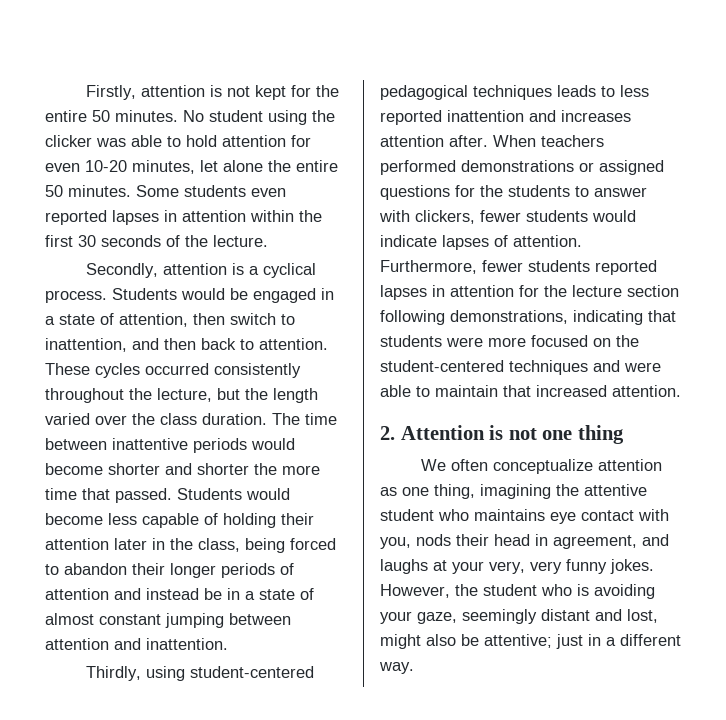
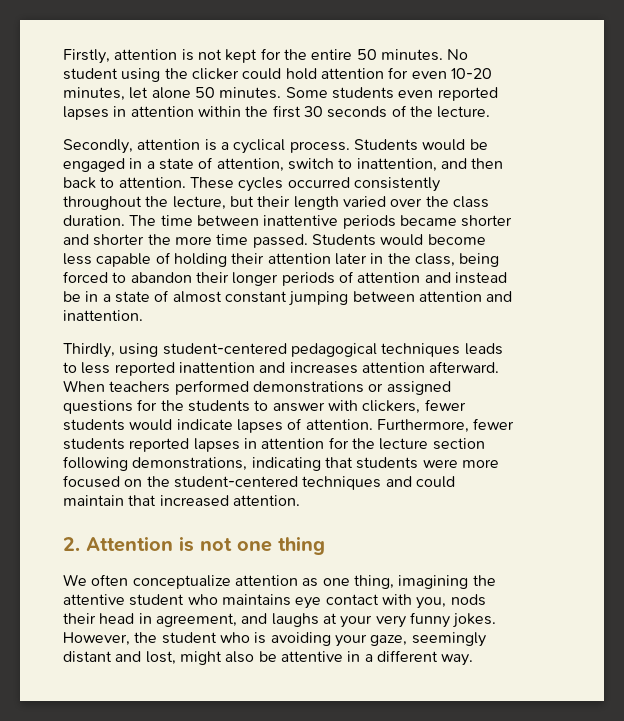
[96,135,181,147] was able to -> [242,68,282,80] could
[268,160,338,172] the entire -> (191, 93) none
[193,313,225,325] then -> (284, 165) none
[245,388,268,400] the -> [257,196,291,207] their
[251,438,295,450] [45,463,103,475] would become -> [399,215,457,226] became
[82,488,110,500] that -> (249, 239) none
[449,135,488,147] after. -> [429,361,500,373] afterward.
[624,362,661,372] [380,385,430,397] were able to -> [415,476,455,488] could
[489,561,525,574] very, -> (373, 621) none
[484,634,583,649] attentive; just -> [280,651,343,662] attentive

